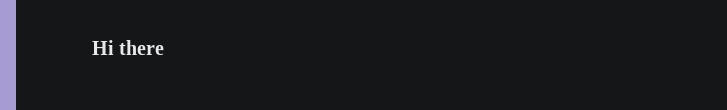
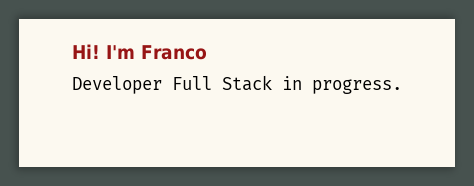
[92,40,165,55] Hi there -> [72,44,207,60] [72,75,402,94] Hi! I'm Franco // Developer Full Stack in progress.

